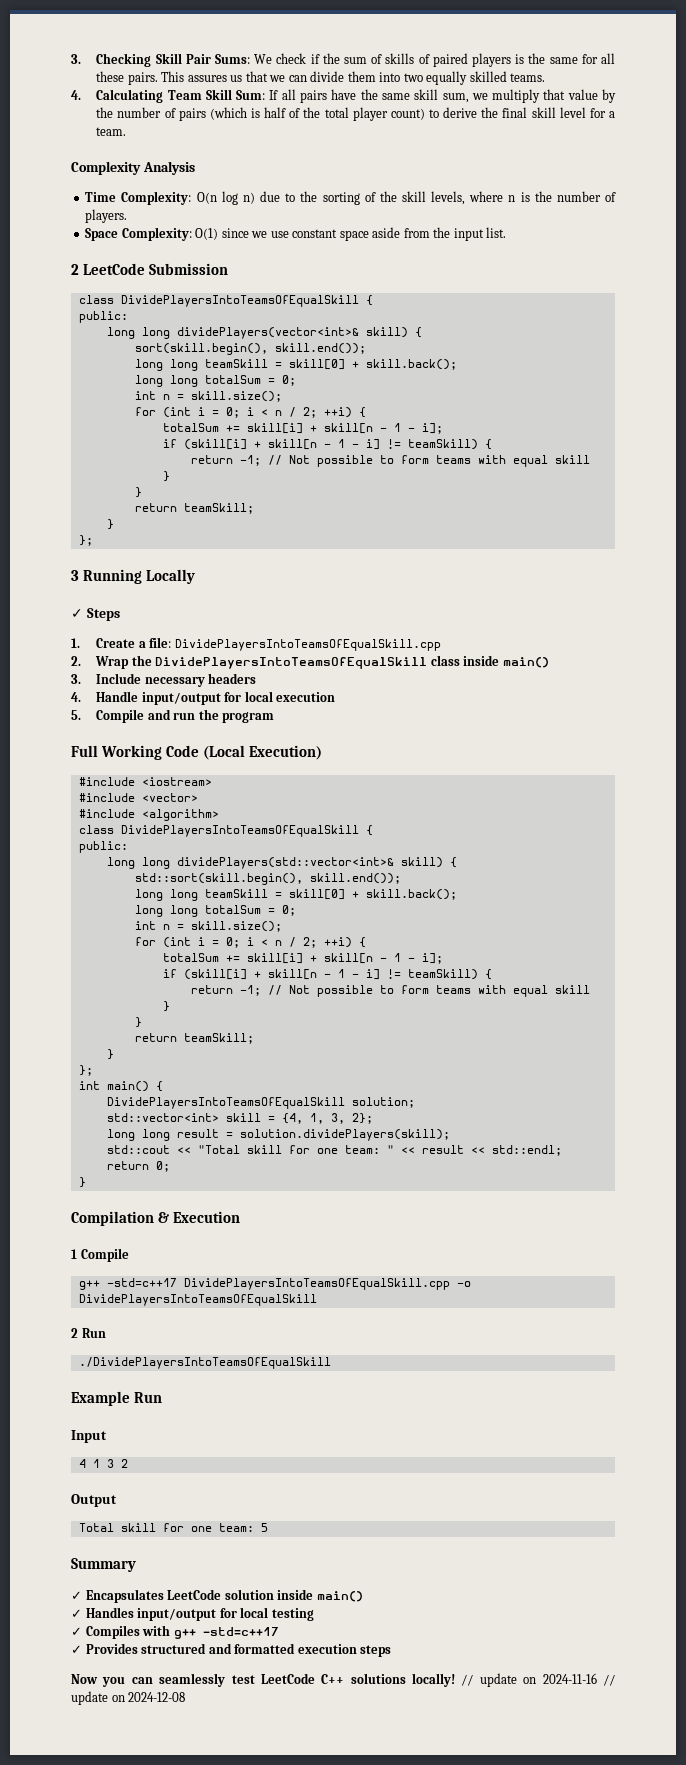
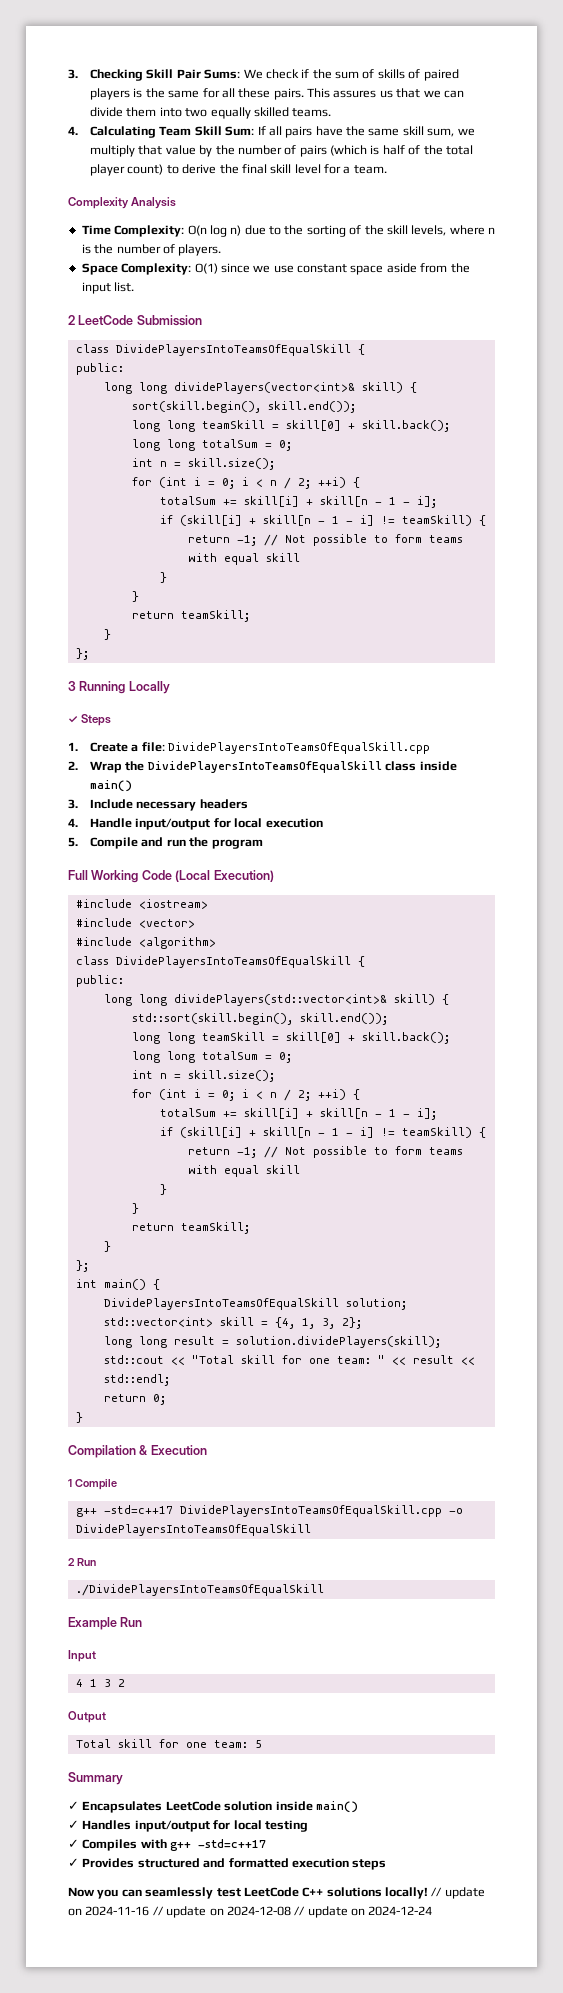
(186, 1697) none -> [294,1906,433,1918] // update on 2024-12-24

